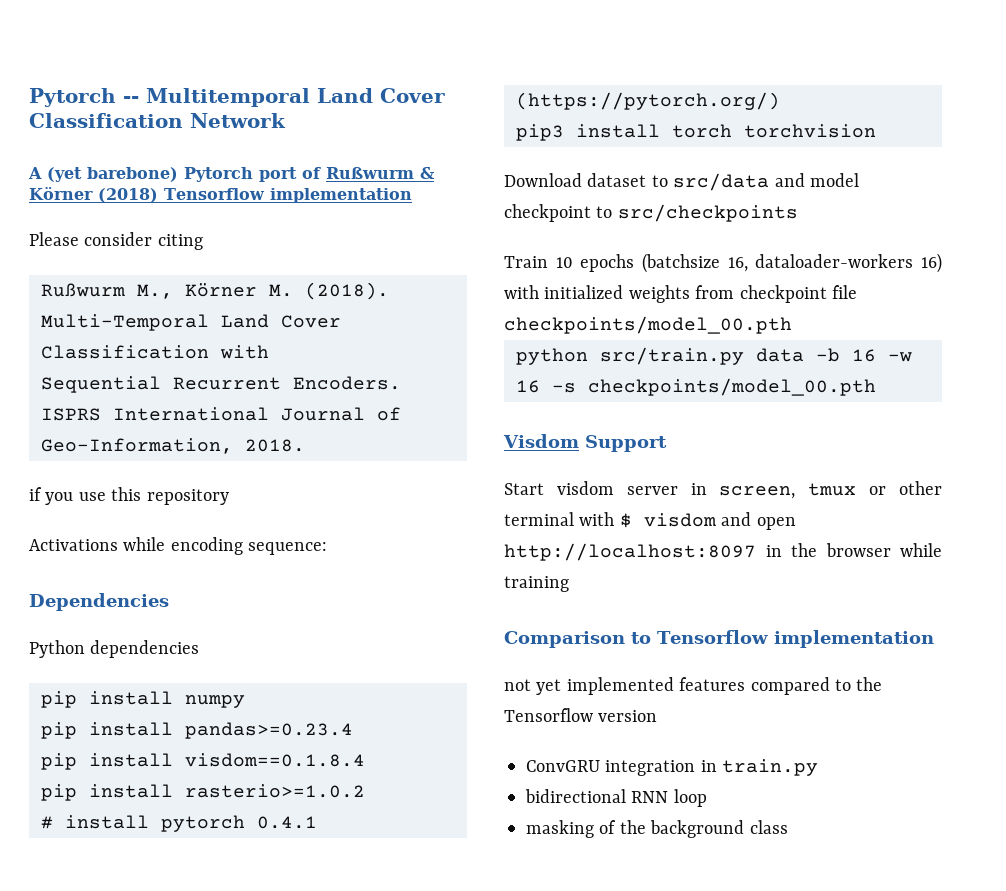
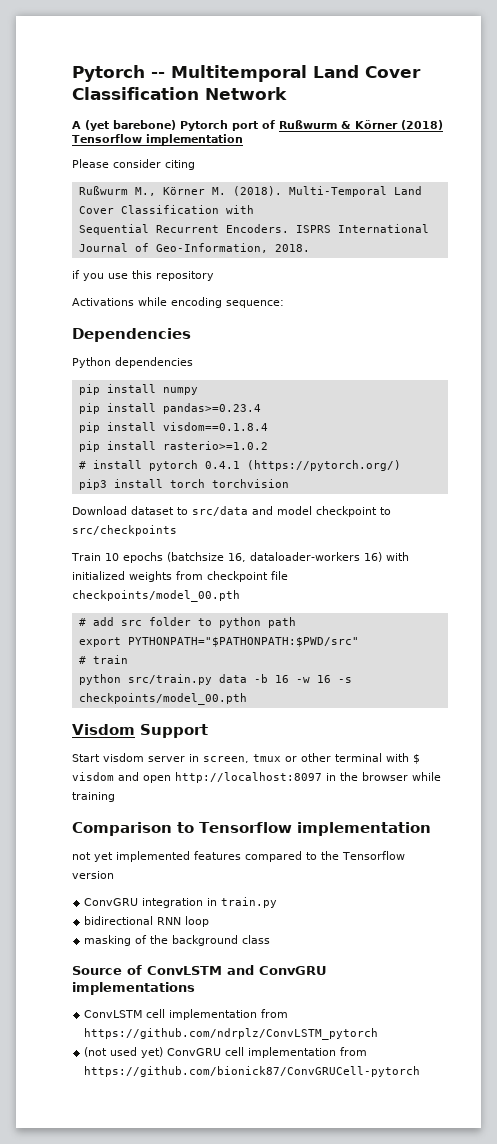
(792, 325) none -> [78,617,296,628] [78,637,359,647] [78,655,128,664] // # add src folder to python path // export PYTHONPATH="$PATHONPATH:$PWD/src" // # train
(788, 827) none -> [72,965,327,975] [72,982,195,995] [84,1009,289,1020] [84,1028,379,1040] [84,1047,368,1058] [84,1066,421,1077] // Source of ConvLSTM and ConvGRU implementations // ConvLSTM cell implementation from https://github.com/ndrplz/ConvLSTM_pytorch // (not used yet) ConvGRU cell implementation from https://github.com/bionick87/ConvGRUCell-pytorch

